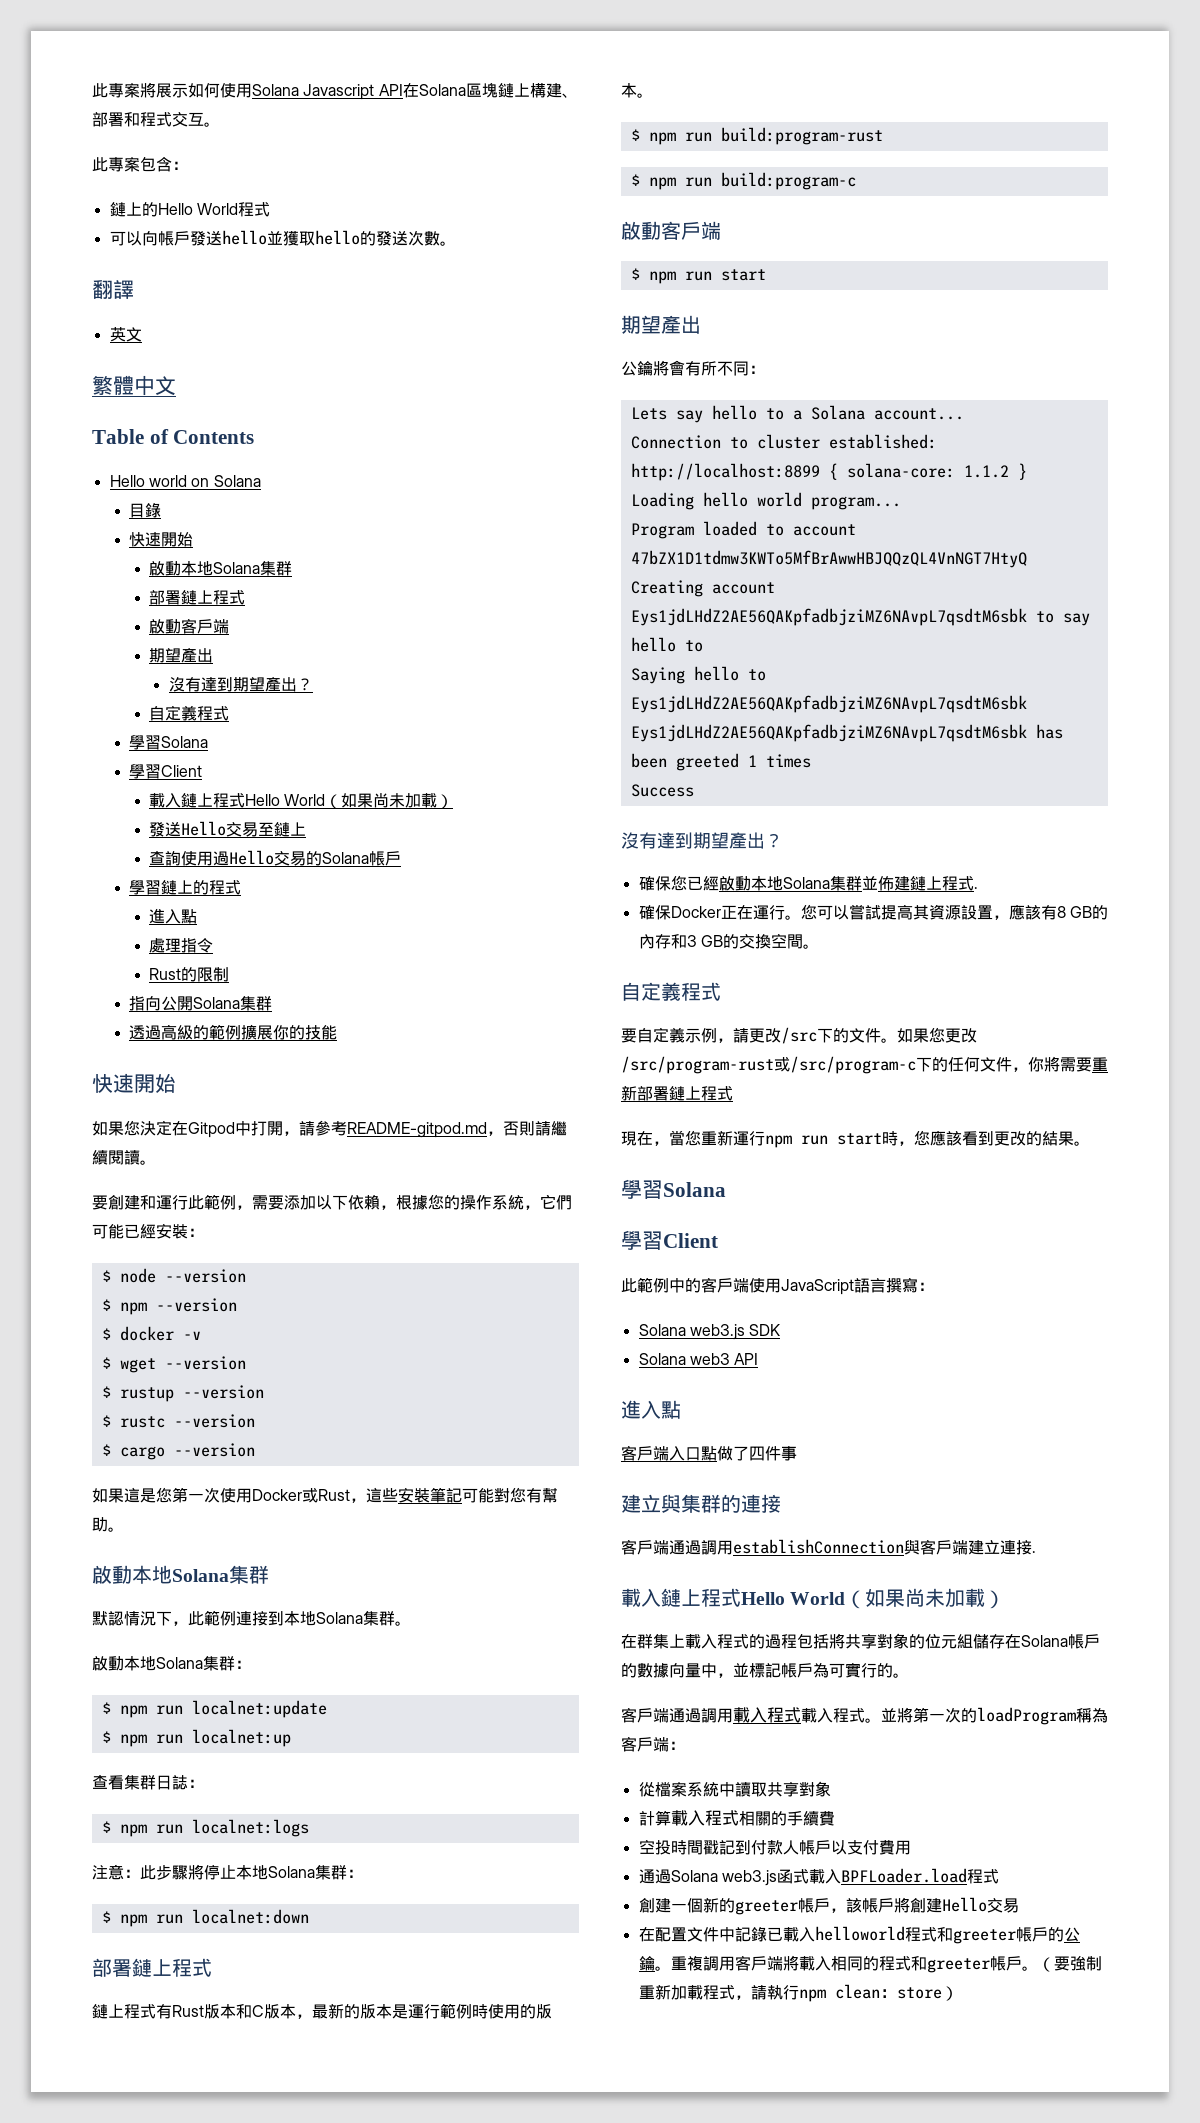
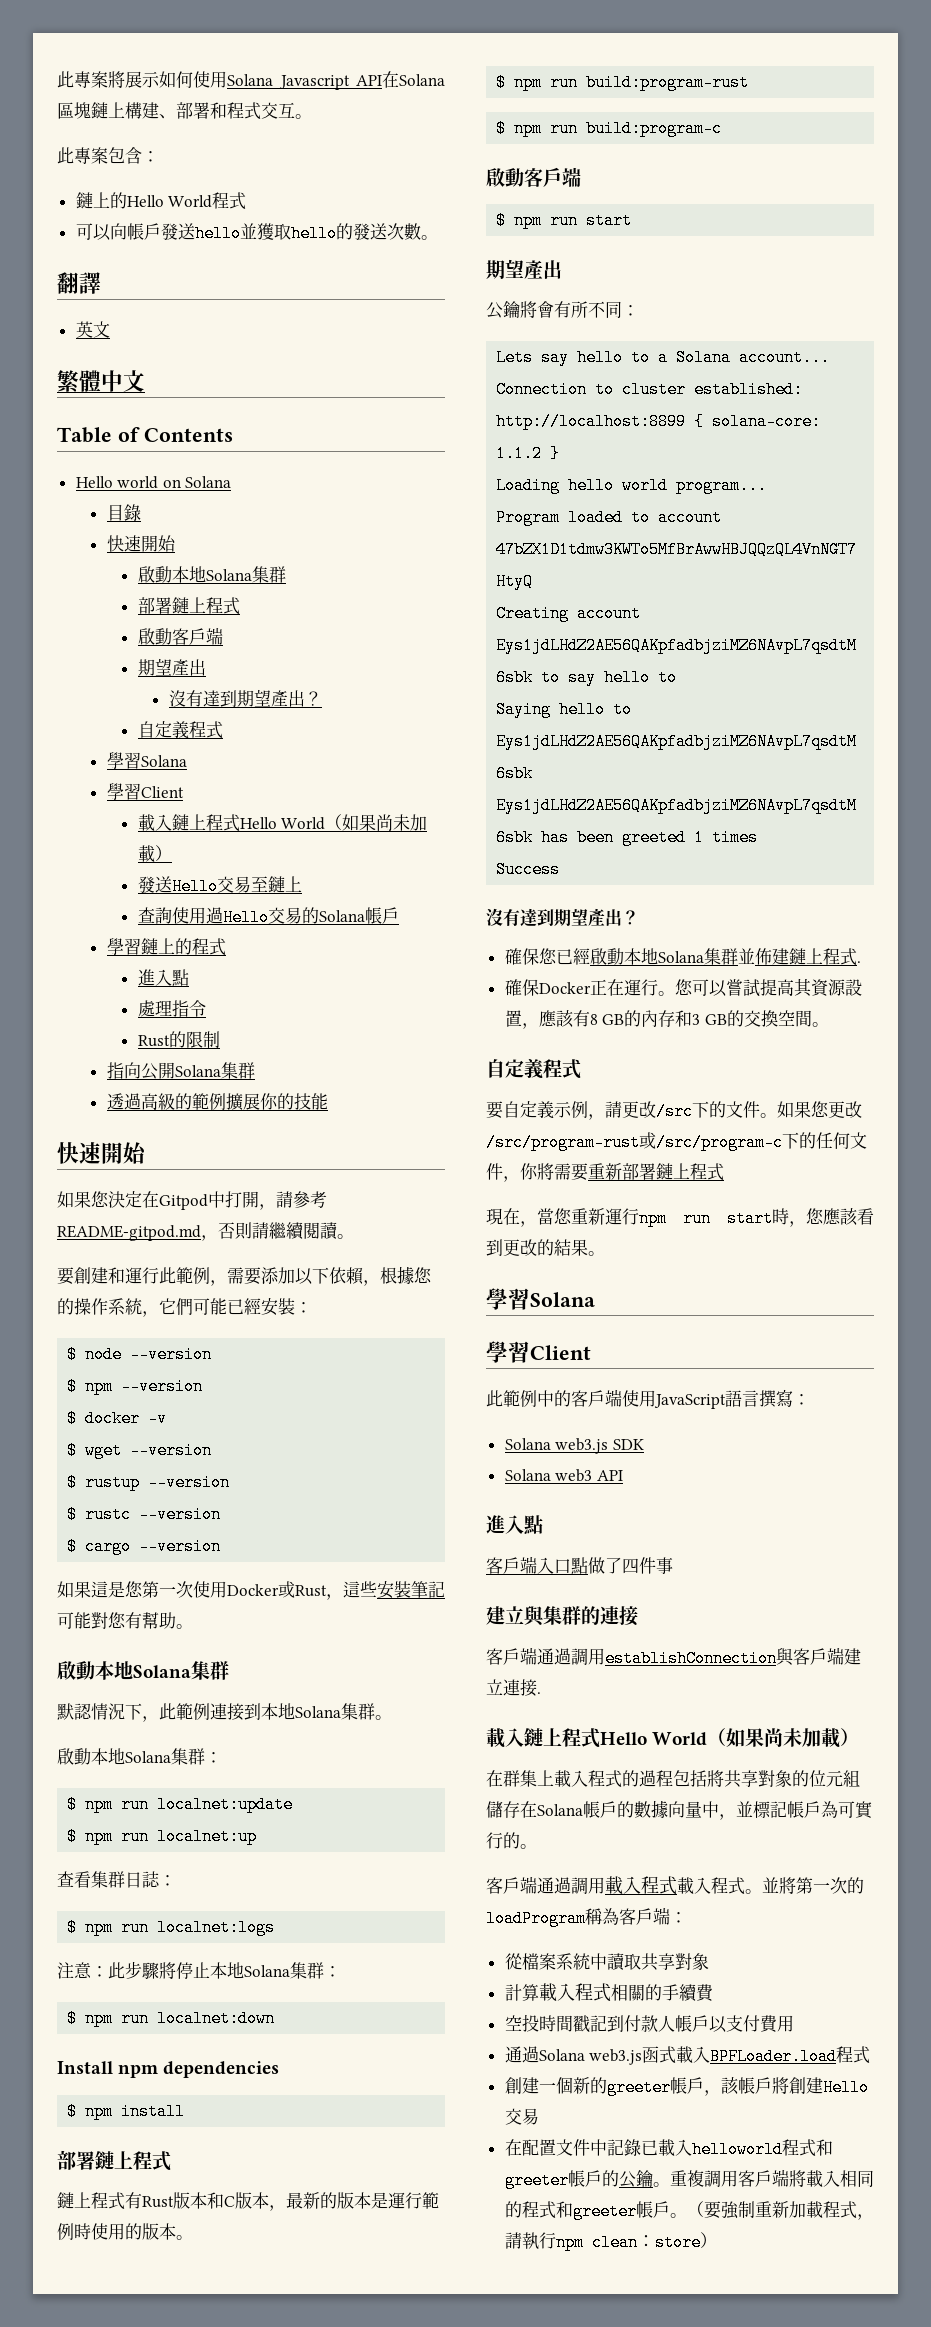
(309, 1916) none -> [57,2061,280,2078] [67,2103,186,2120] // Install npm dependencies // $ npm install

